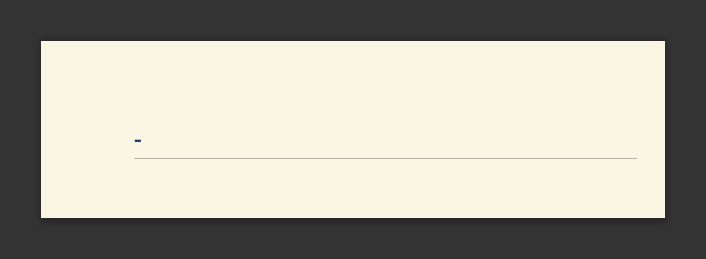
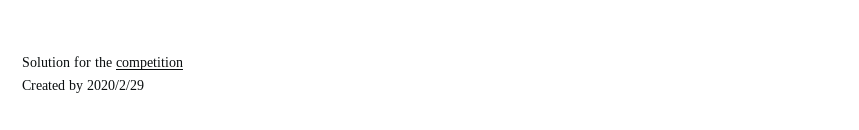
[134,139,142,148] - -> [22,56,183,70] [22,80,144,93] Solution for the competition // Created by 2020/2/29

